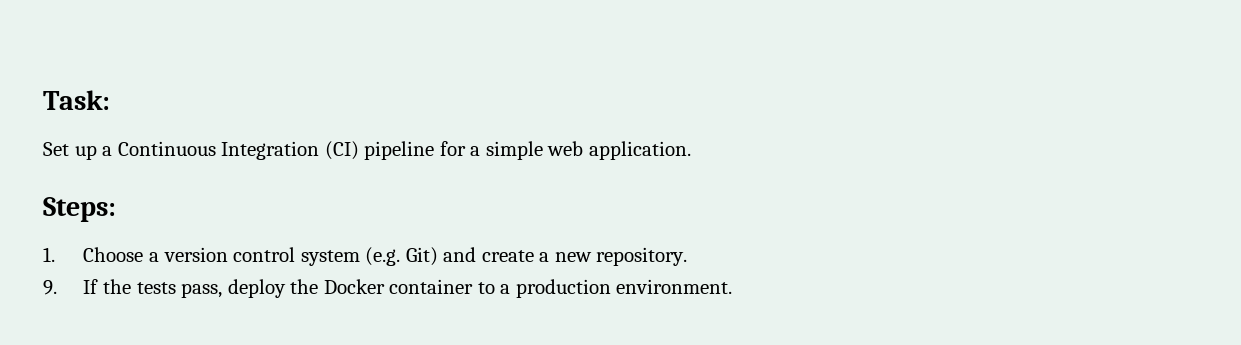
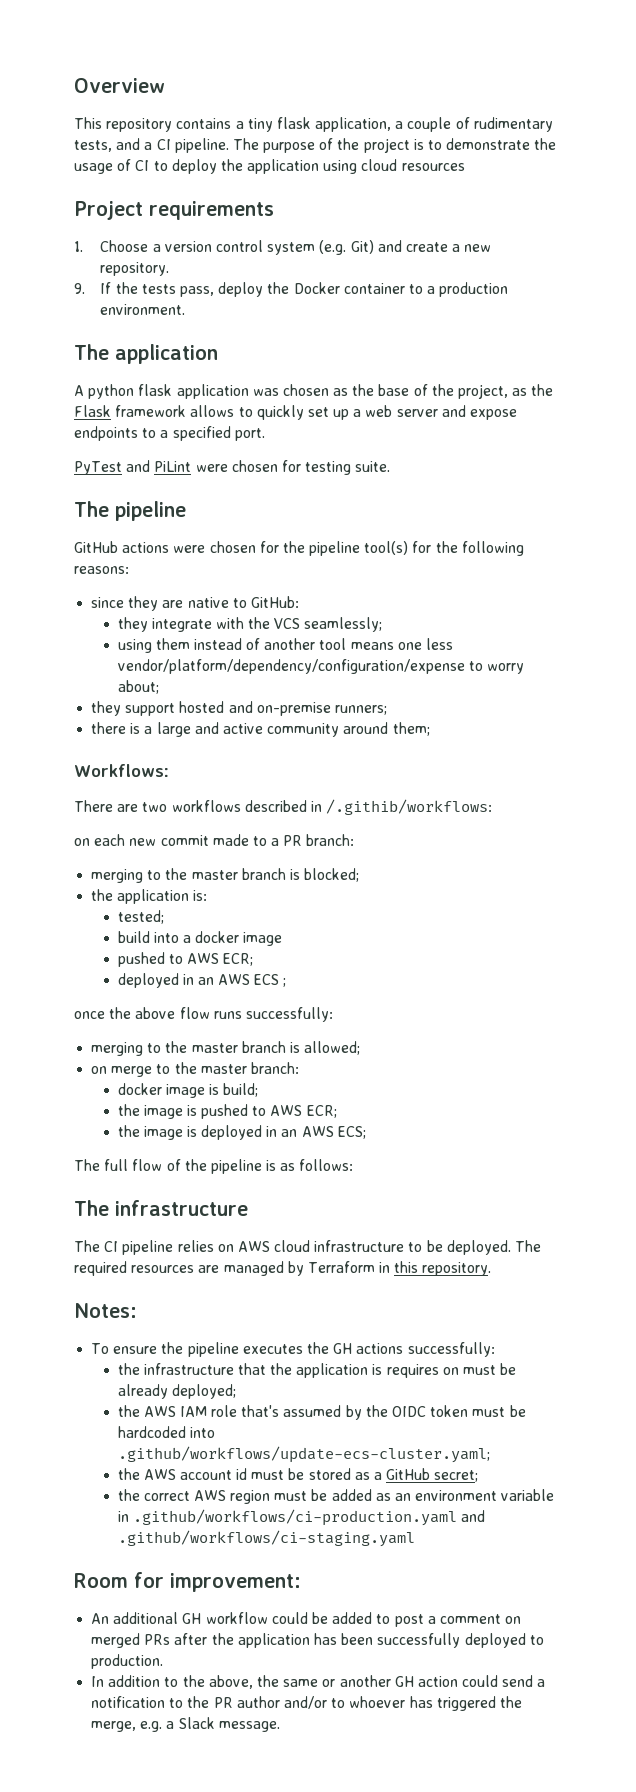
[43,90,110,110] [43,141,691,160] [43,197,116,222] Task: // Set up a Continuous Integration (CI) pipeline for a simple web application. // Steps: -> [74,78,165,93] [74,117,553,132] [74,138,557,153] [74,159,465,174] [74,201,274,220] Overview // This repository contains a tiny flask application, a couple of rudimentary tests, and a CI pipeline. The purpose of the project is to demonstrate the usage of CI to deploy the application using cloud resources // Project requirements
(733, 286) none -> [74,344,218,364] [74,384,554,399] [74,405,518,420] [74,426,265,441] [74,460,391,475] [74,501,186,521] [74,541,524,556] [74,566,129,574] [91,596,299,611] [117,617,383,632] [117,638,453,653] [117,659,524,674] [117,680,159,694] [91,701,387,716] [91,722,430,737] [74,764,169,777] [74,799,493,815] [74,834,355,846] [91,868,360,883] [91,889,208,904] [117,910,164,924] [117,931,283,946] [117,952,254,967] [117,973,287,988] [74,1007,333,1022] [91,1041,361,1056] [91,1062,299,1077] [117,1083,259,1098] [117,1104,337,1119] [117,1125,366,1140] [74,1159,354,1174] [74,1200,248,1216] [74,1240,542,1255] [74,1261,492,1276] [74,1303,137,1318] [91,1342,495,1357] [117,1363,517,1378] [117,1384,236,1399] [117,1405,526,1420] [117,1426,215,1438] [117,1446,490,1463] [117,1468,479,1482] [117,1489,555,1504] [117,1509,485,1526] [117,1530,415,1547] [74,1572,301,1592] [91,1612,522,1627] [91,1633,544,1648] [91,1654,164,1669] [91,1675,546,1689] [91,1696,522,1711] [91,1717,280,1732] // The application // A python flask application was chosen as the base of the project, as the Flask framework allows to quickly set up a web server and expose endpoints to a specified port. // PyTest and PiLint were chosen for testing suite. // The pipeline // GitHub actions were chosen for the pipeline tool(s) for the following reasons: // since they are native to GitHub: // they integrate with the VCS seamlessly; // using them instead of another tool means one less vendor/platform/dependency/configuration/expense to worry about; // they support hosted and on-premise runners; // there is a large and active community around them; // Workflows: // There are two workflows described in /.githib/workflows: // on each new commit made to a PR branch: // merging to the master branch is blocked; // the application is: // tested; // build into a docker image // pushed to AWS ECR; // deployed in an AWS ECS ; // once the above flow runs successfully: // merging to the master branch is allowed; // on merge to the master branch: // docker image is build; // the image is pushed to AWS ECR; // the image is deployed in an AWS ECS; // The full flow of the pipeline is as follows: // The infrastructure // The CI pipeline relies on AWS cloud infrastructure to be deployed. The required resources are managed by Terraform in this repository. // Notes: // To ensure the pipeline executes the GH actions successfully: // the infrastructure that the application is requires on must be already deployed; // the AWS IAM role that's assumed by the OIDC token must be hardcoded into .github/workflows/update-ecs-cluster.yaml; // the AWS account id must be stored as a GitHub secret; // the correct AWS region must be added as an environment variable in .github/workflows/ci-production.yaml and .github/workflows/ci-staging.yaml // Room for improvement: // An additional GH workflow could be added to post a comment on merged PRs after the application has been successfully deployed to production. // In addition to the above, the same or another GH action could send a notification to the PR author and/or to whoever has triggered the merge, e.g. a Slack message.

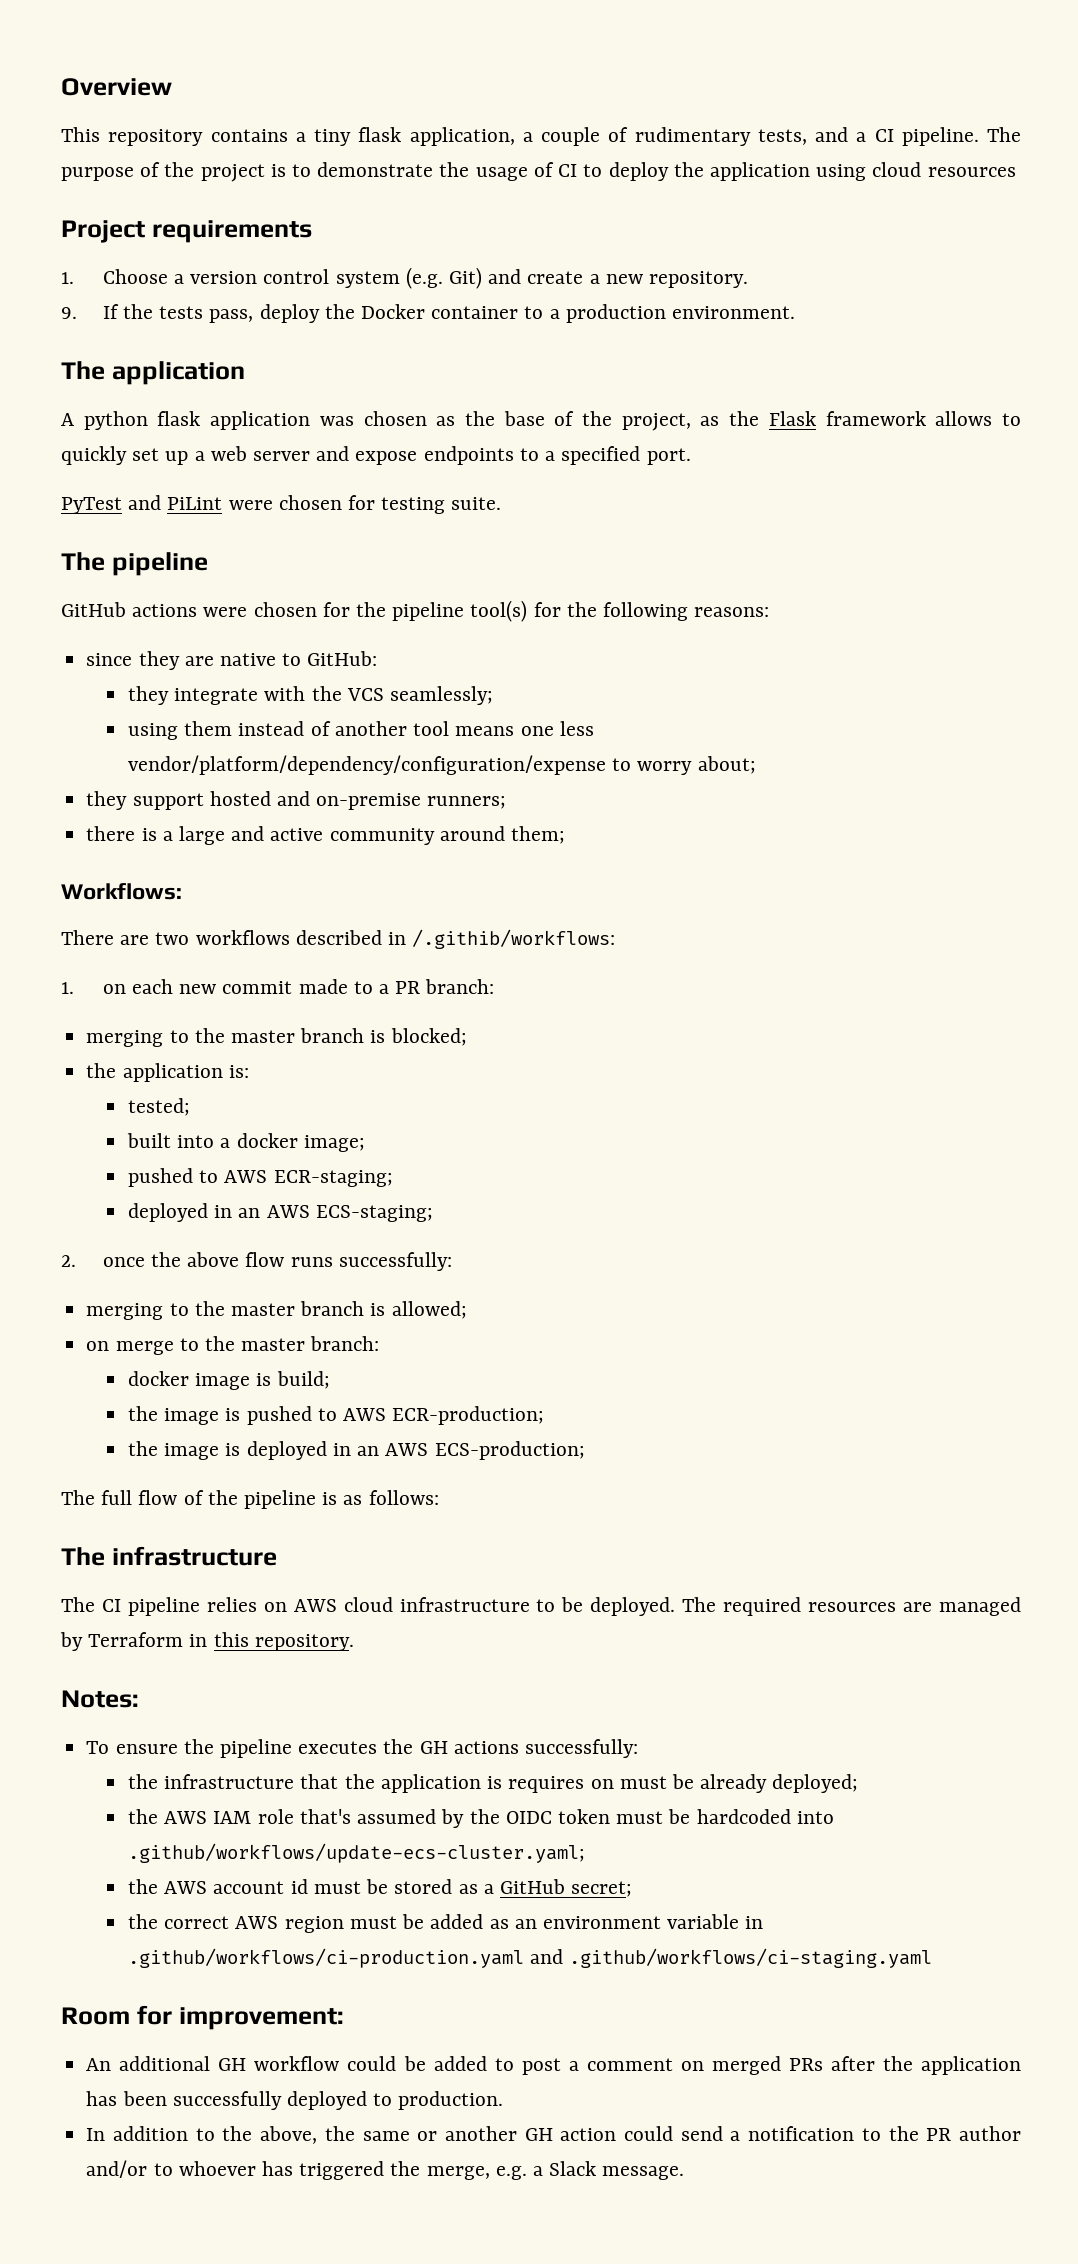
(493, 807) none -> [61,982,74,994] 1.
[117,931,150,943] build -> [127,1133,172,1148] built
[243,932,283,946] [117,952,254,967] [117,973,287,988] image // pushed to AWS ECR; // deployed in an AWS ECS ; // -> [303,1135,365,1152] [128,1168,393,1187] [128,1203,433,1222] [61,1255,76,1267] image; // pushed to AWS ECR-staging; // deployed in an AWS ECS-staging; // 2.
[306,1105,337,1118] ECR; -> [392,1406,545,1425] ECR-production;
[337,1126,366,1139] ECS; -> [434,1441,585,1460] ECS-production;

